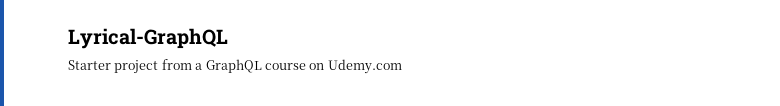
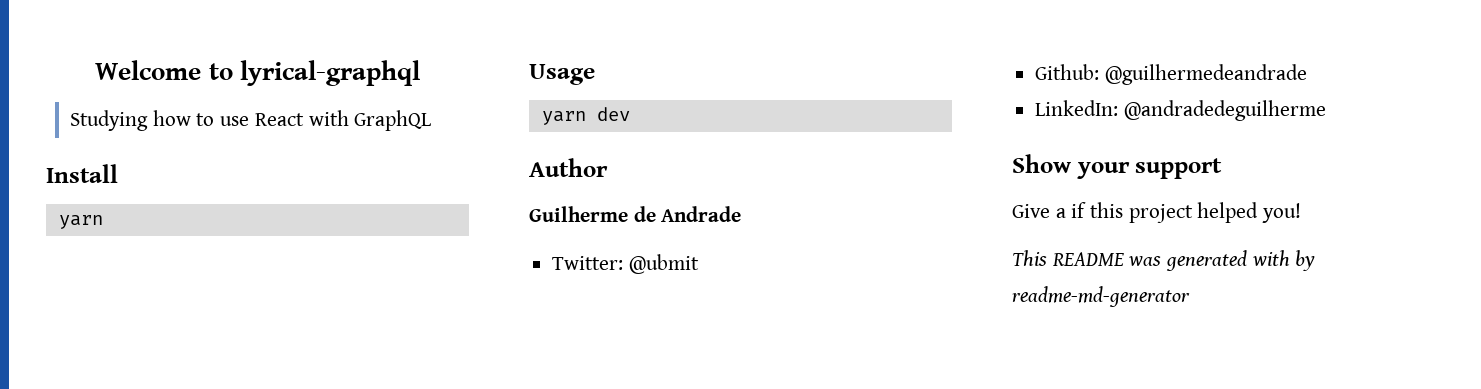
[68,28,228,49] [68,59,402,74] Lyrical-GraphQL // Starter project from a GraphQL course on Udemy.com -> [95,60,420,86] [70,110,432,131] [46,164,118,183] [58,215,103,229] [529,64,595,85] [541,107,630,125] [529,158,608,177] [529,206,742,222] [552,254,699,274] [1035,64,1307,85] [1035,100,1326,121] [1012,154,1223,179] [1012,202,1302,223] [1012,250,1316,271] [1012,286,1190,307] Welcome to lyrical-graphql // Studying how to use React with GraphQL // Install // yarn // Usage // yarn dev // Author // Guilherme de Andrade // Twitter: @ubmit // Github: @guilhermedeandrade // LinkedIn: @andradedeguilherme // Show your support // Give a if this project helped you! // This README was generated with by readme-md-generator

